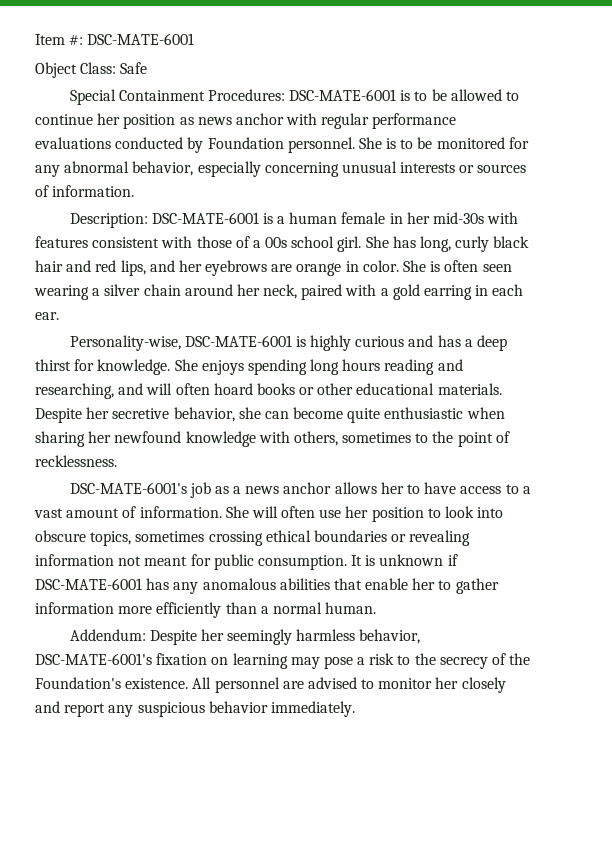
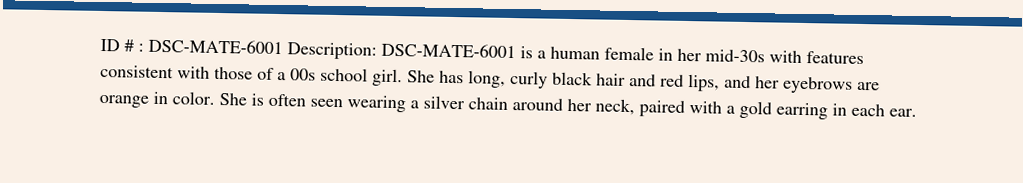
[35,33,195,45] [35,62,148,78] [69,89,519,105] [35,113,457,129] [35,137,529,153] [35,161,527,177] [35,185,135,197] Item #: DSC-MATE-6001 // Object Class: Safe // Special Containment Procedures: DSC-MATE-6001 is to be allowed to continue her position as news anchor with regular performance evaluations conducted by Foundation personnel. She is to be monitored for any abnormal behavior, especially concerning unusual interests or sources of information. // -> [100,38,283,55] ID # : DSC-MATE-6001
[69,335,507,351] [35,359,463,375] [35,383,502,399] [35,407,505,423] [35,431,510,447] [35,455,117,467] [69,482,531,498] [34,506,504,522] [35,530,471,546] [35,554,458,570] [35,578,499,594] [35,602,377,618] [69,629,421,645] [35,653,531,669] [35,677,506,693] [35,701,355,717] // Personality-wise, DSC-MATE-6001 is highly curious and has a deep thirst for knowledge. She enjoys spending long hours reading and researching, and will often hoard books or other educational materials. Despite her secretive behavior, she can become quite enthusiastic when sharing her newfound knowledge with others, sometimes to the point of recklessness. // DSC-MATE-6001's job as a news anchor allows her to have access to a vast amount of information. She will often use her position to look into obscure topics, sometimes crossing ethical boundaries or revealing information not meant for public consumption. It is unknown if DSC-MATE-6001 has any anomalous abilities that enable her to gather information more efficiently than a normal human. // Addendum: Despite her seemingly harmless behavior, DSC-MATE-6001's fixation on learning may pose a risk to the secrecy of the Foundation's existence. All personnel are advised to monitor her closely and report any suspicious behavior immediately. -> (917, 112) none

